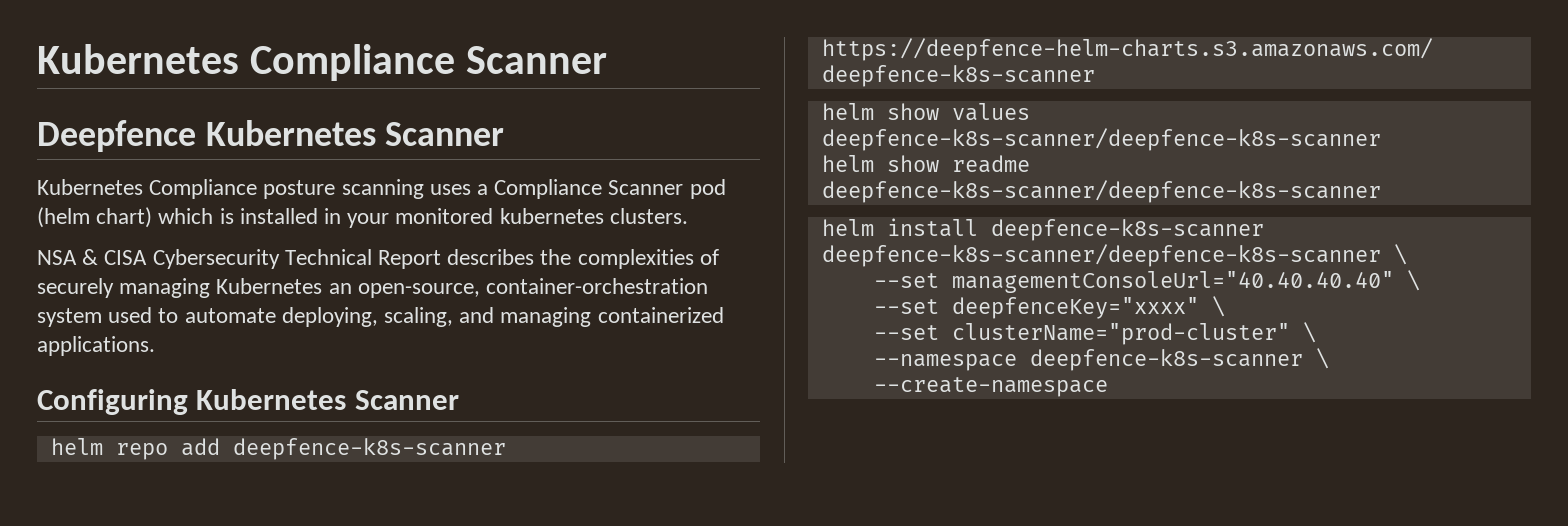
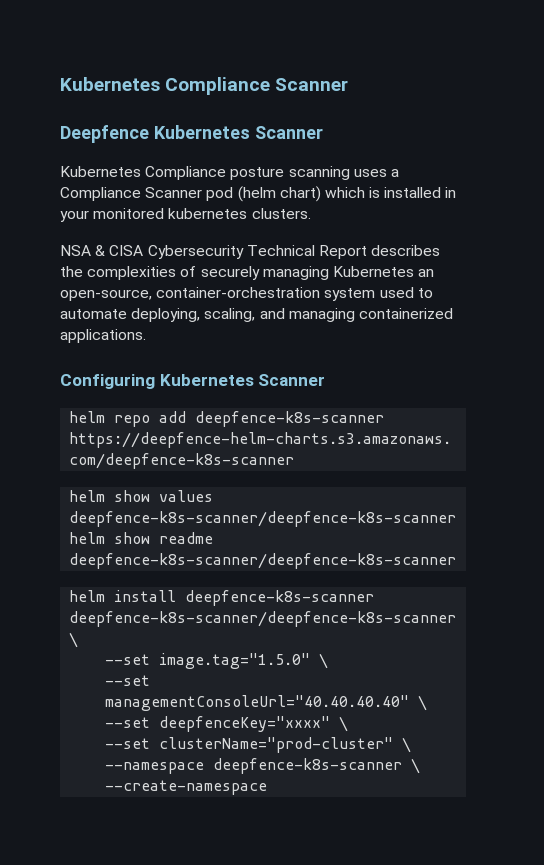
(1407, 254) none -> [105,653,329,669] // --set image.tag="1.5.0" \

